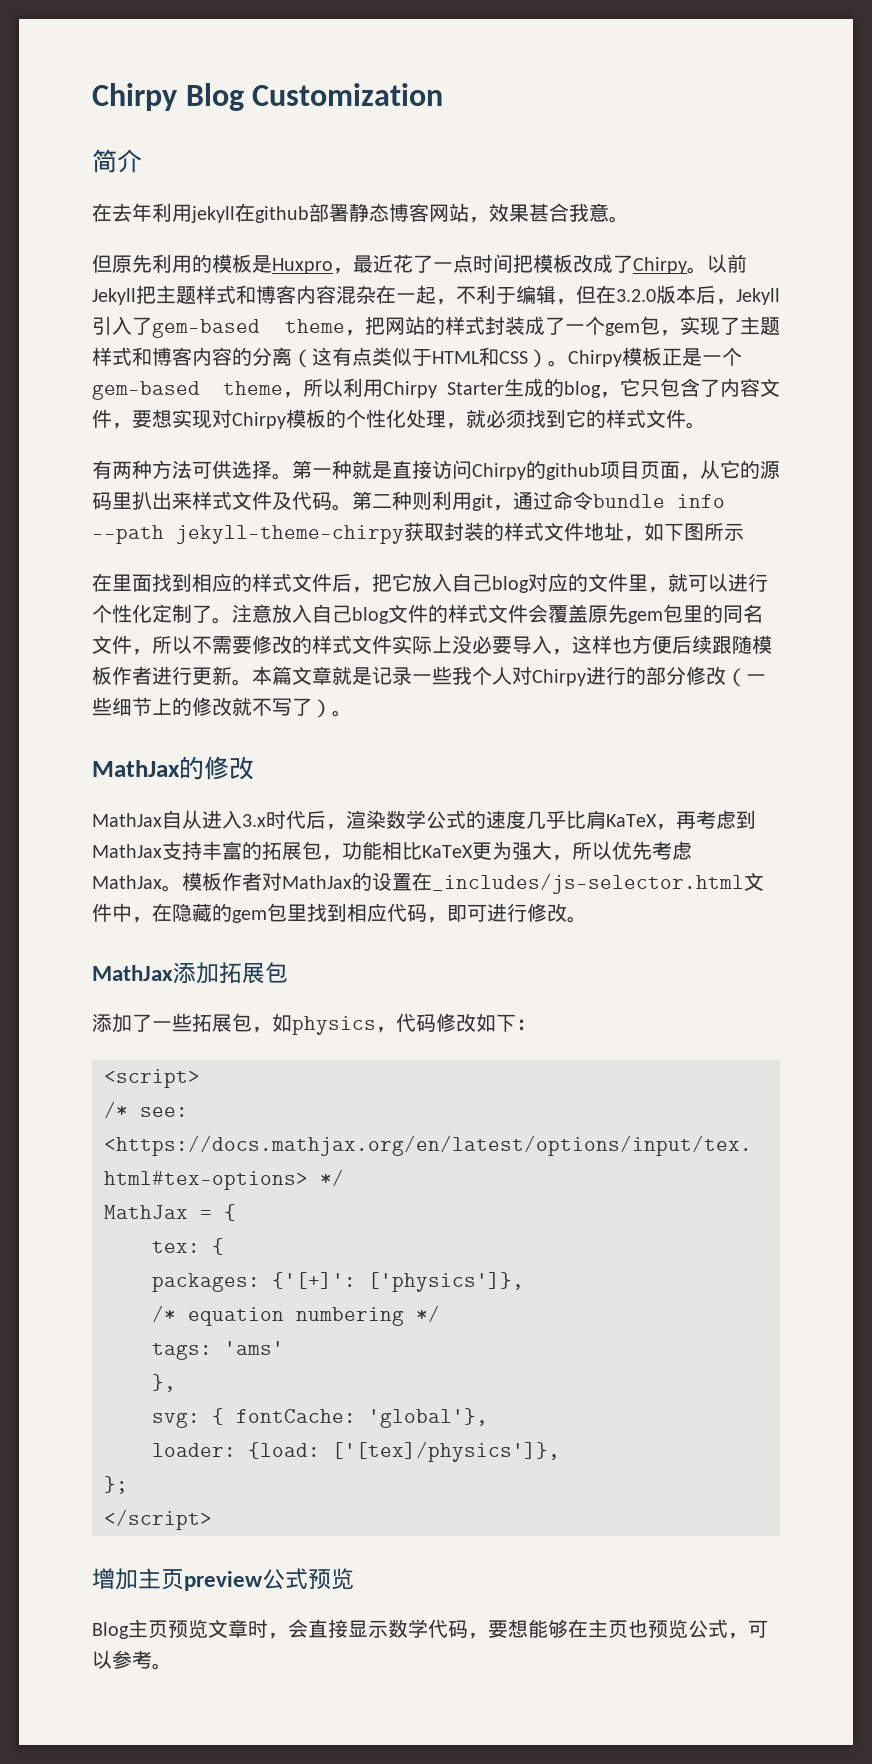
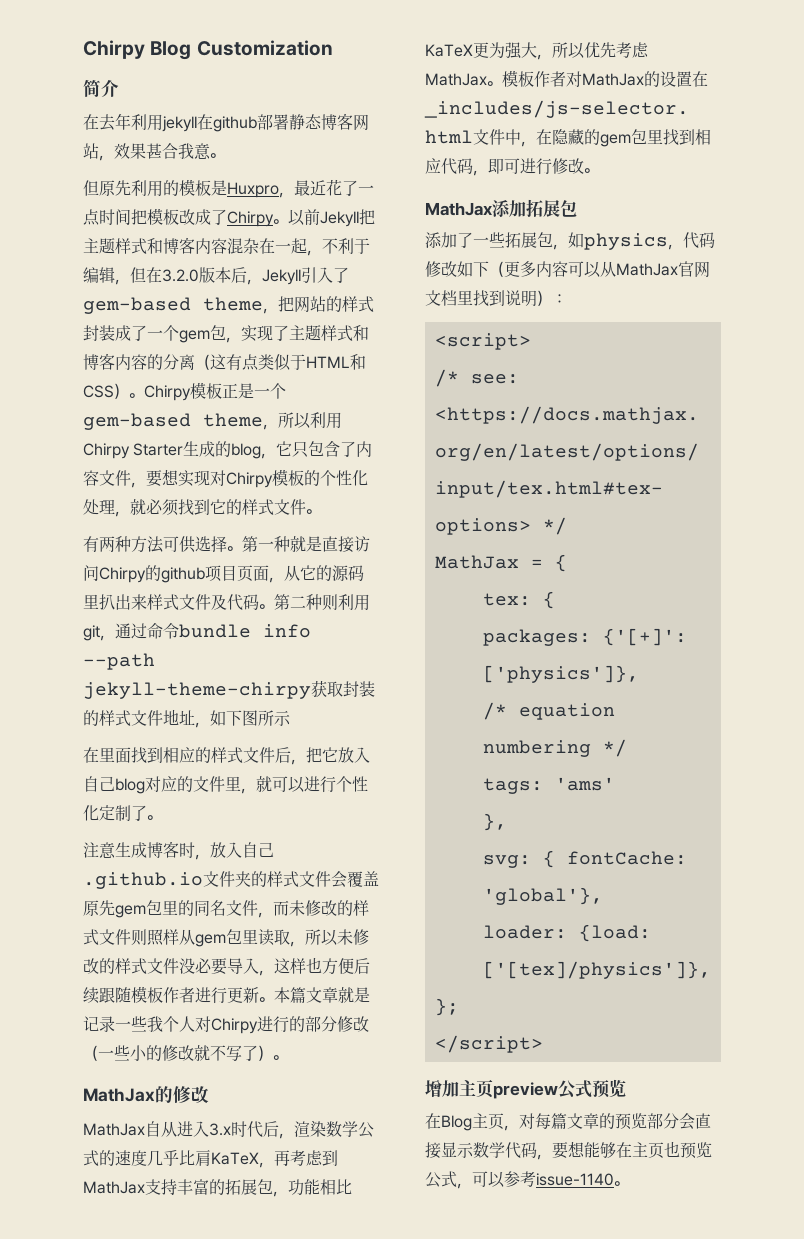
[232,604,428,624] 注意放入自己blog文件 -> [83,841,274,860] [83,871,251,889] // 注意生成博客时，放入自己.github.io文件夹
[152,635,452,654] 所以不需要修改的样式文件实际上 -> [273,900,369,916] [83,929,369,947] [83,958,179,974] 而未修改的样式文件则照样从gem包里读取，所以未修改的样式文件
[112,697,172,716] 细节上 -> [130,1045,147,1061] 小
(516, 1023) none -> [489,261,710,278] [425,290,552,307] （更多内容可以从MathJax官网文档里找到说明）
(354, 1579) none -> [425,1113,441,1129] 在
[168,1619,288,1639] 预览文章时， -> [504,1113,679,1131] ，对每篇文章的预览部分
(152, 1659) none -> [536,1173,614,1186] issue-1140

